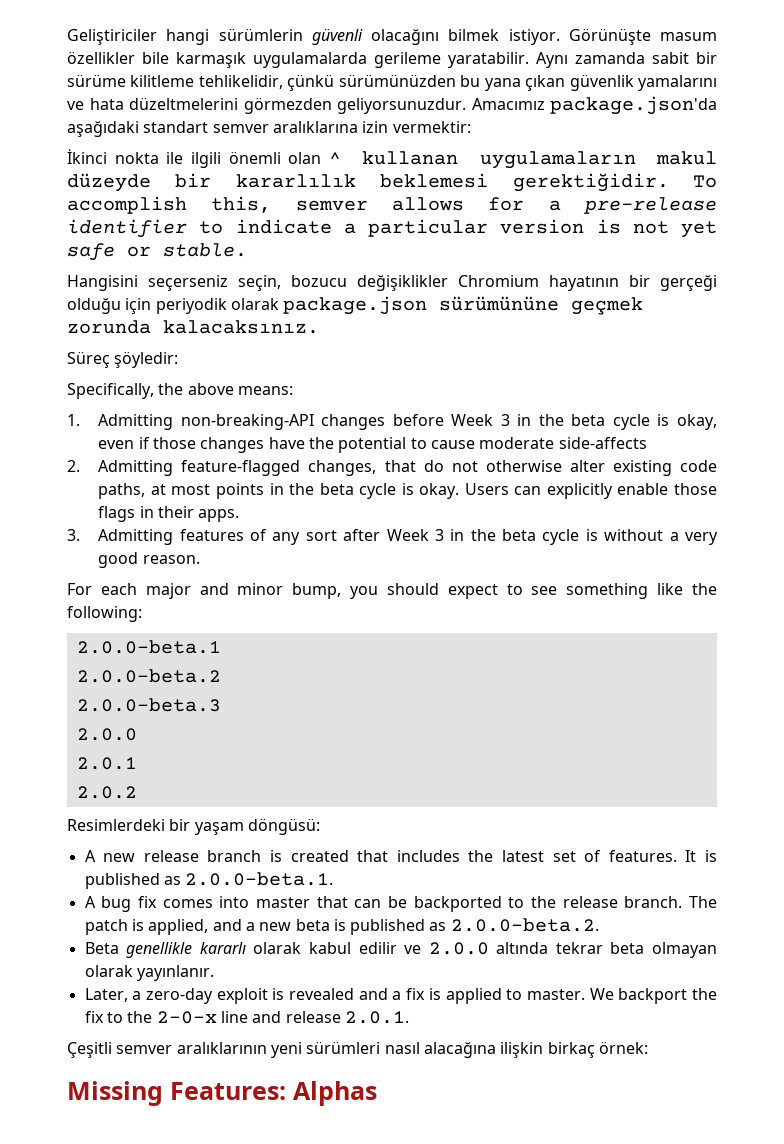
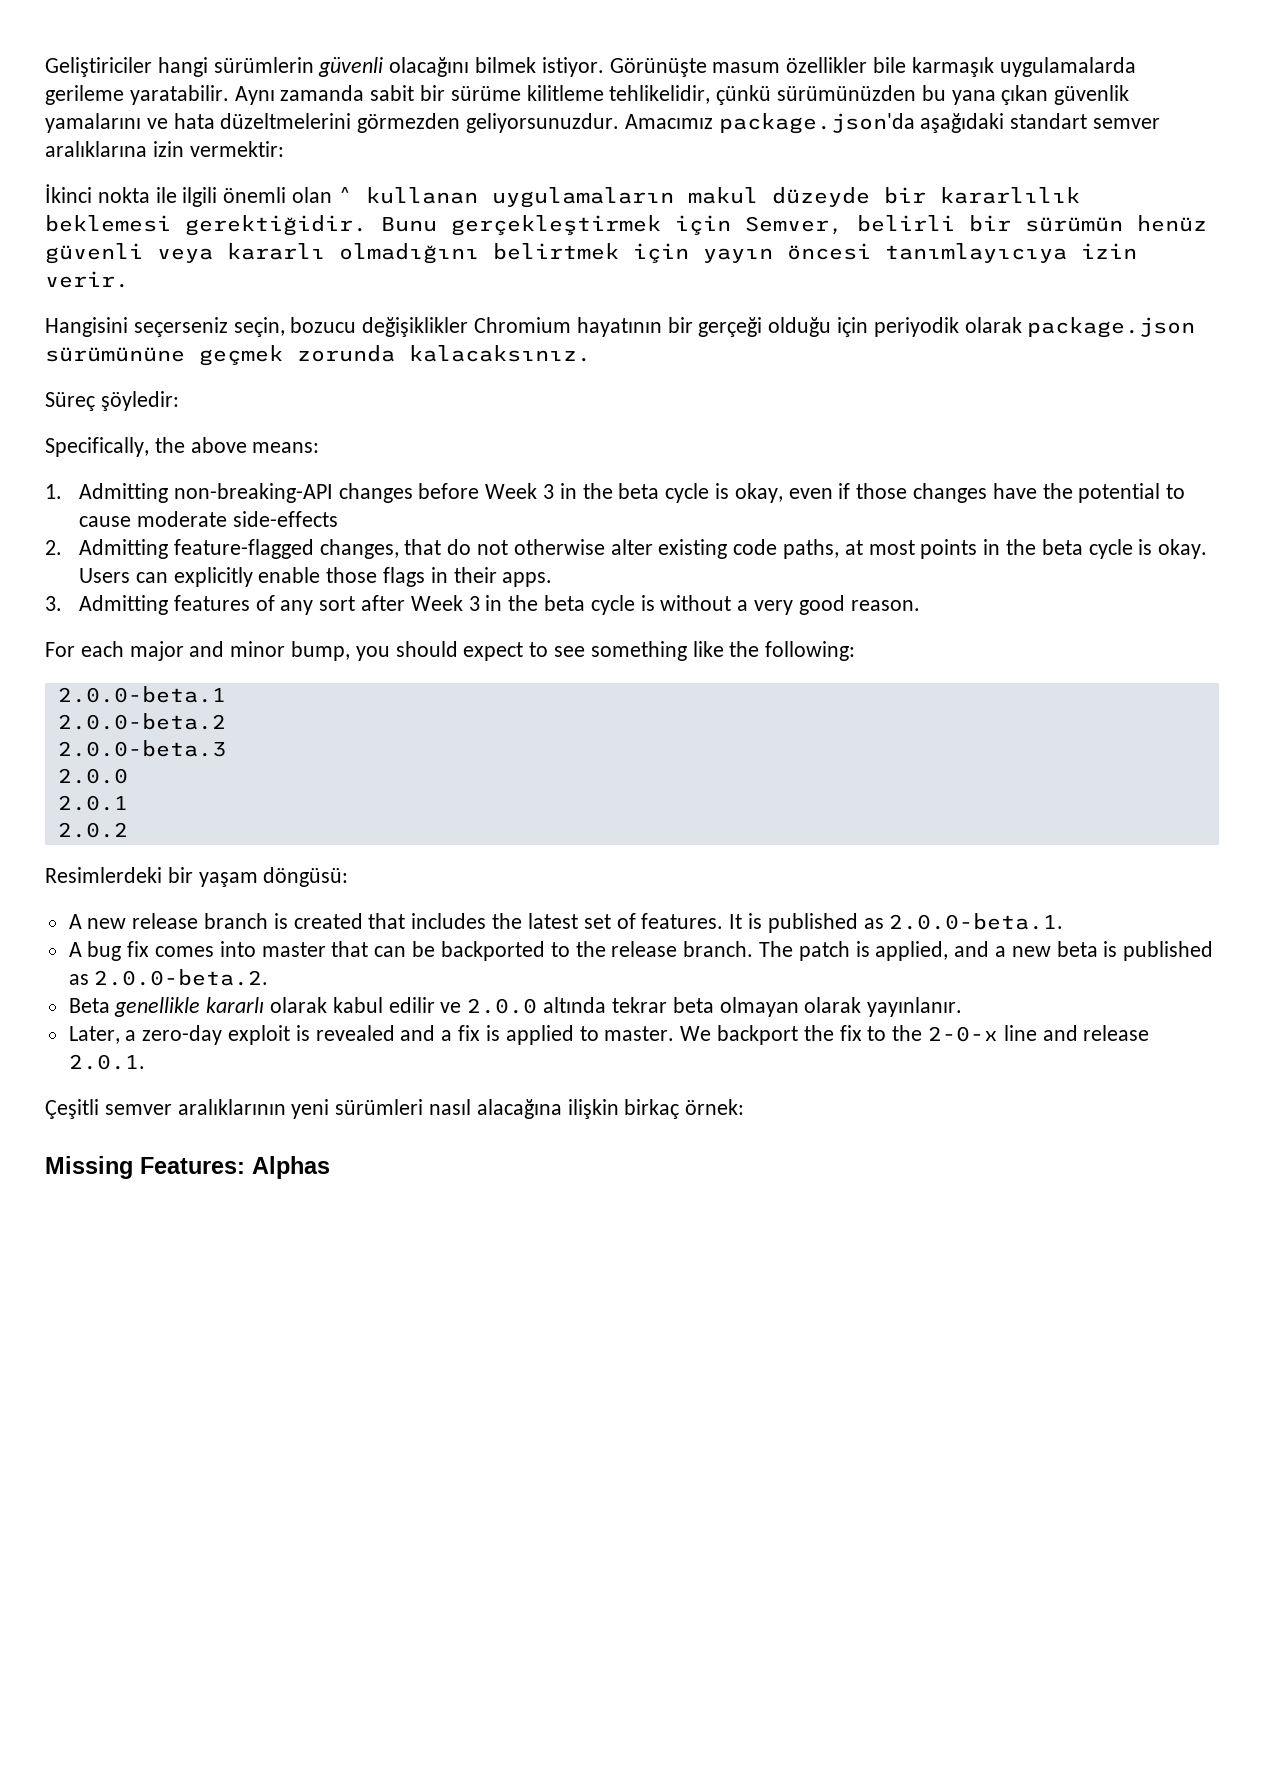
[692,175,717,188] [67,196,717,214] [67,219,717,238] [67,243,247,261] To accomplish this, semver allows for a pre-release identifier to indicate a particular version is not yet safe or stable. -> [381,215,1207,236] [45,243,1137,264] [45,271,129,288] Bunu gerçekleştirmek için Semver, belirli bir sürümün henüz güvenli veya kararlı olmadığını belirtmek için yayın öncesi tanımlayıcıya izin verir.
[558,437,647,449] side-affects -> [232,511,338,527] side-effects

